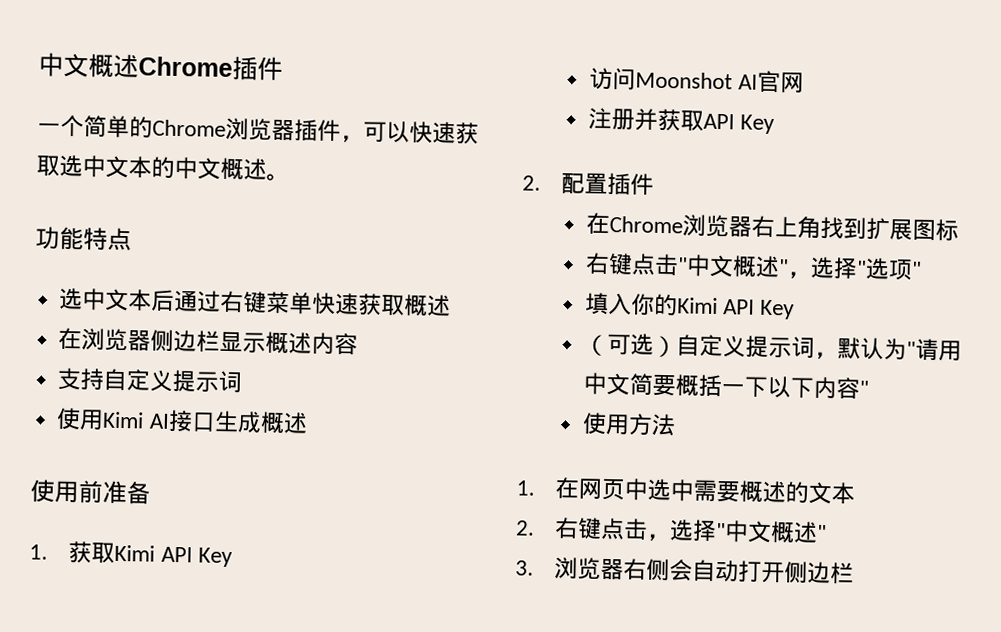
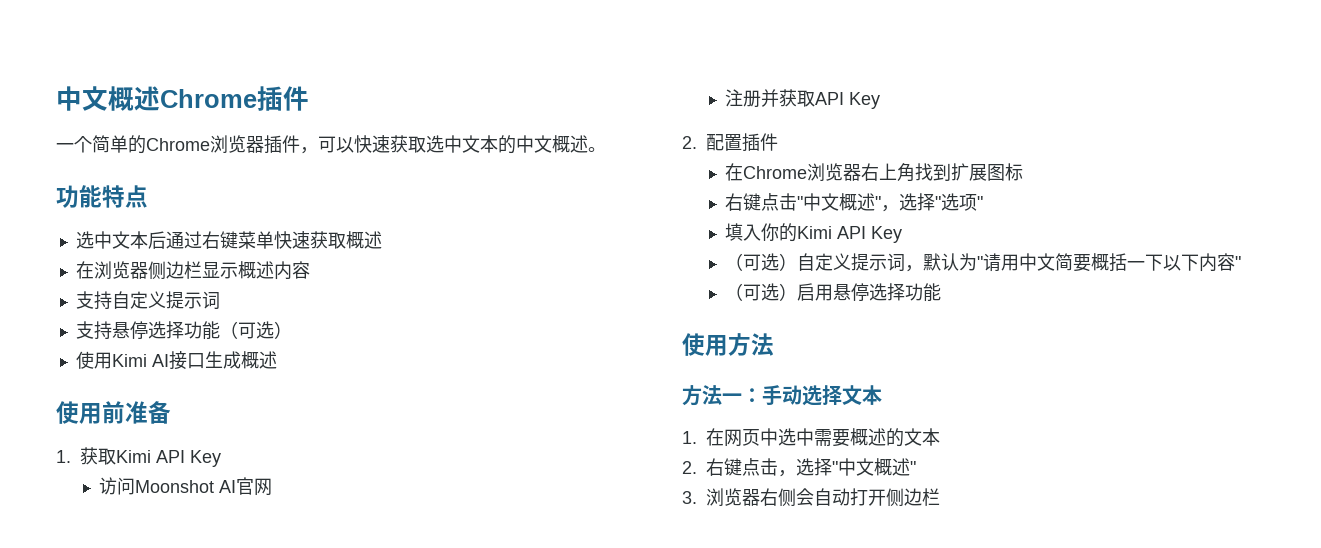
(243, 382) none -> [75,321,292,340] // 支持悬停选择功能（可选）
[581,412,676,437] 使用方法 -> [725,283,942,302] [682,333,774,356] [682,385,882,406] （可选）启用悬停选择功能 // 使用方法 // 方法一：手动选择文本

